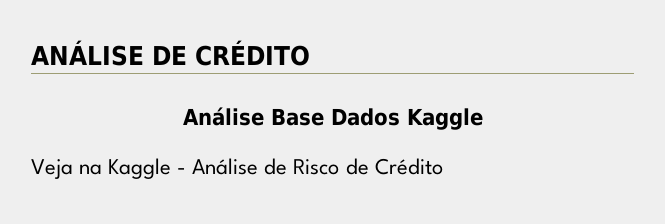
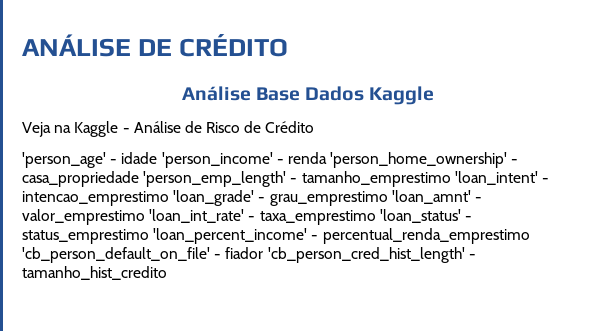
(443, 166) none -> [22,152,519,168] [22,171,549,187] [22,190,482,206] [22,209,472,225] [22,228,530,244] [22,247,476,263] [22,266,167,280] // 'person_age' - idade 'person_income' - renda 'person_home_ownership' - casa_propriedade 'person_emp_length' - tamanho_emprestimo 'loan_intent' - intencao_emprestimo 'loan_grade' - grau_emprestimo 'loan_amnt' - valor_emprestimo 'loan_int_rate' - taxa_emprestimo 'loan_status' - status_emprestimo 'loan_percent_income' - percentual_renda_emprestimo 'cb_person_default_on_file' - fiador 'cb_person_cred_hist_length' - tamanho_hist_credito

